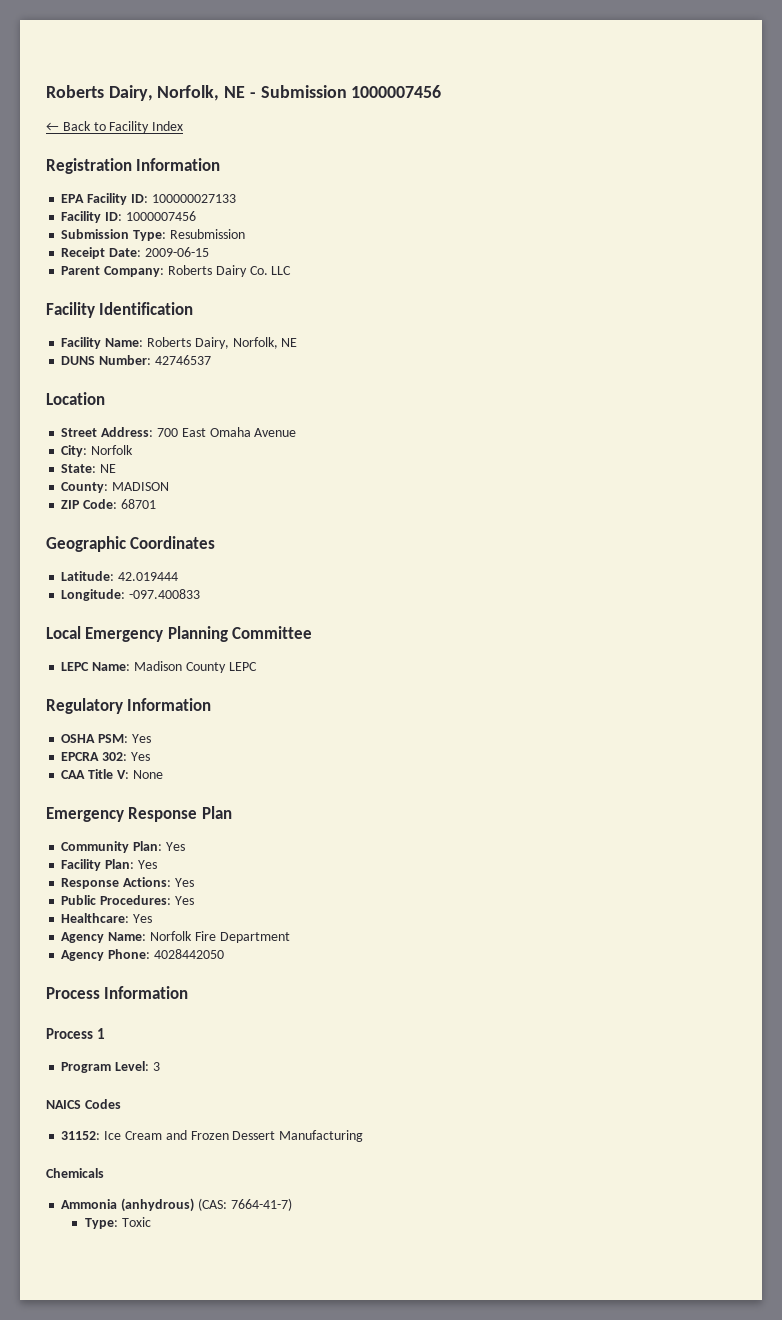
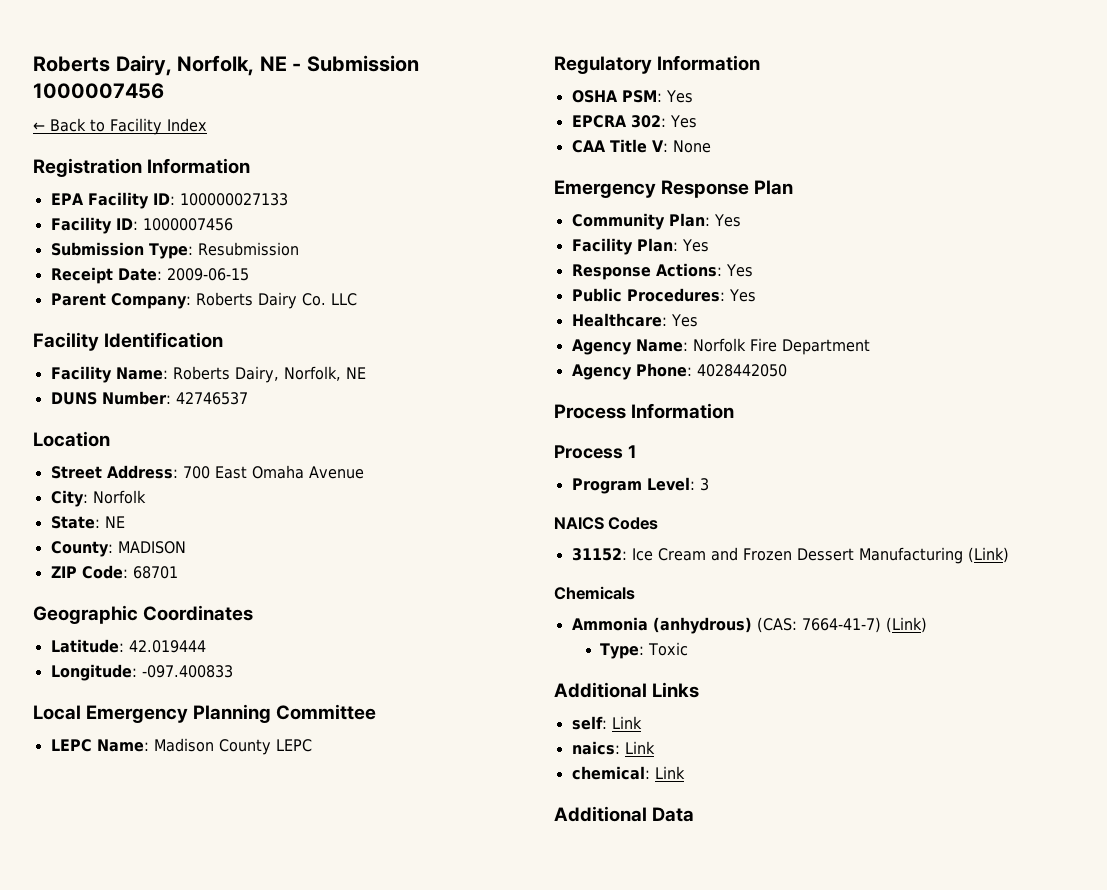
(364, 1136) none -> [967,547,1009,563] (Link)
(292, 1204) none -> [885,617,927,633] (Link)
(151, 1222) none -> [554,682,700,698] [571,716,642,730] [571,741,655,755] [571,766,685,780] [554,806,695,822] // Additional Links // self: Link // naics: Link // chemical: Link // Additional Data

